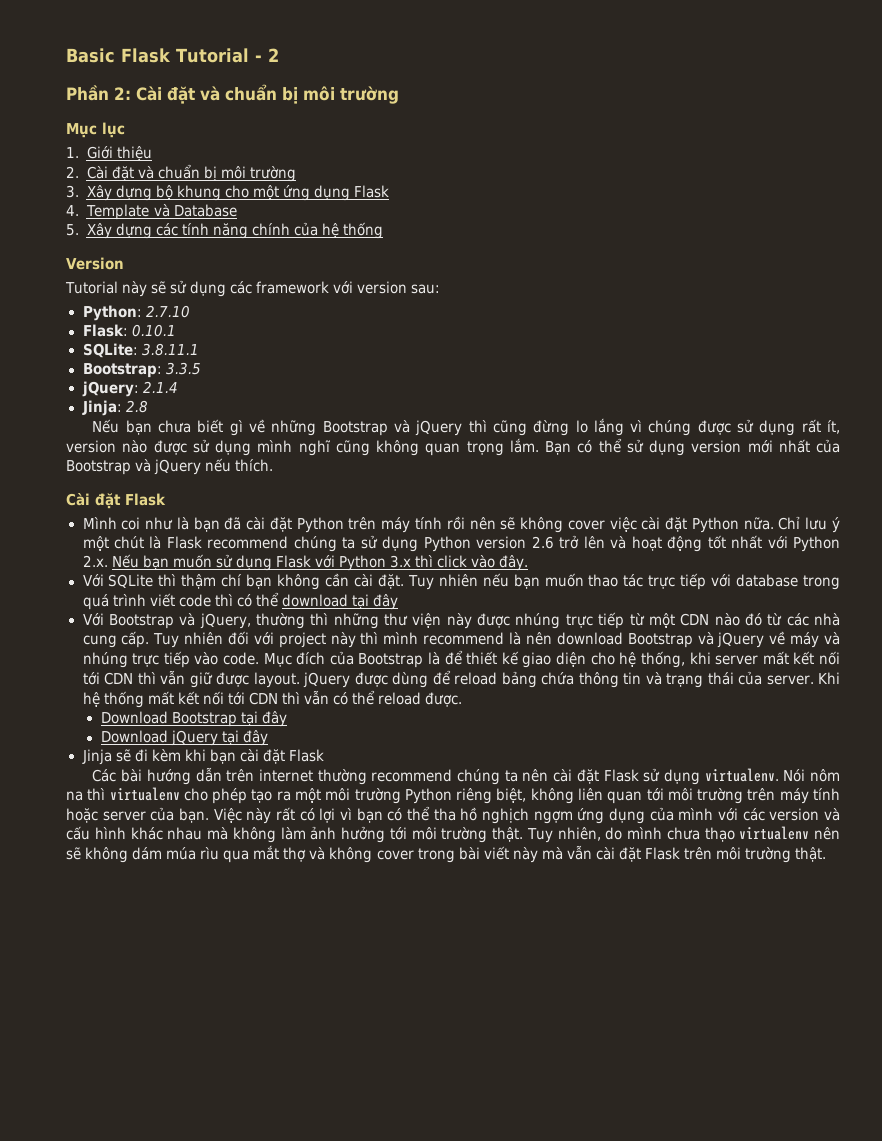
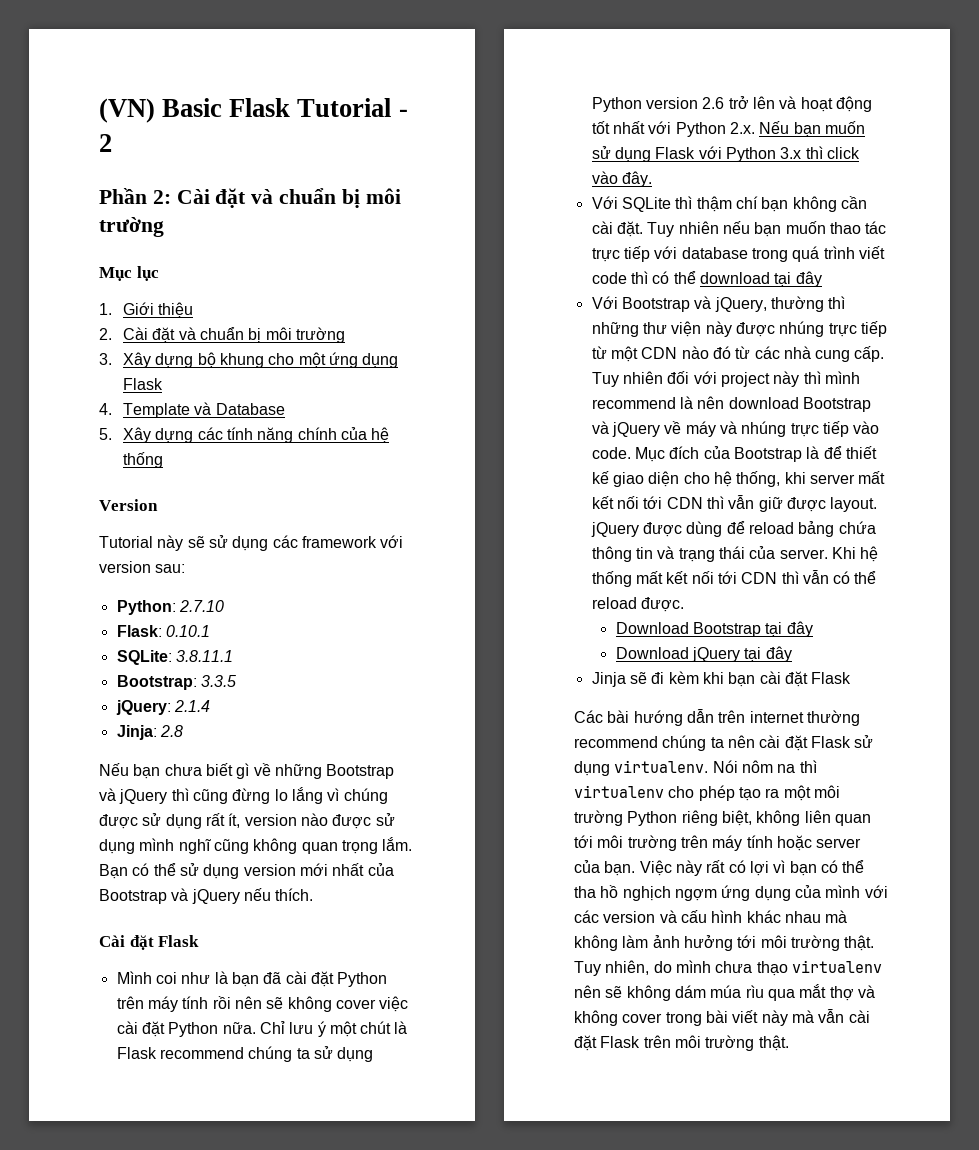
(66, 55) none -> [99,98,155,123] (VN)

